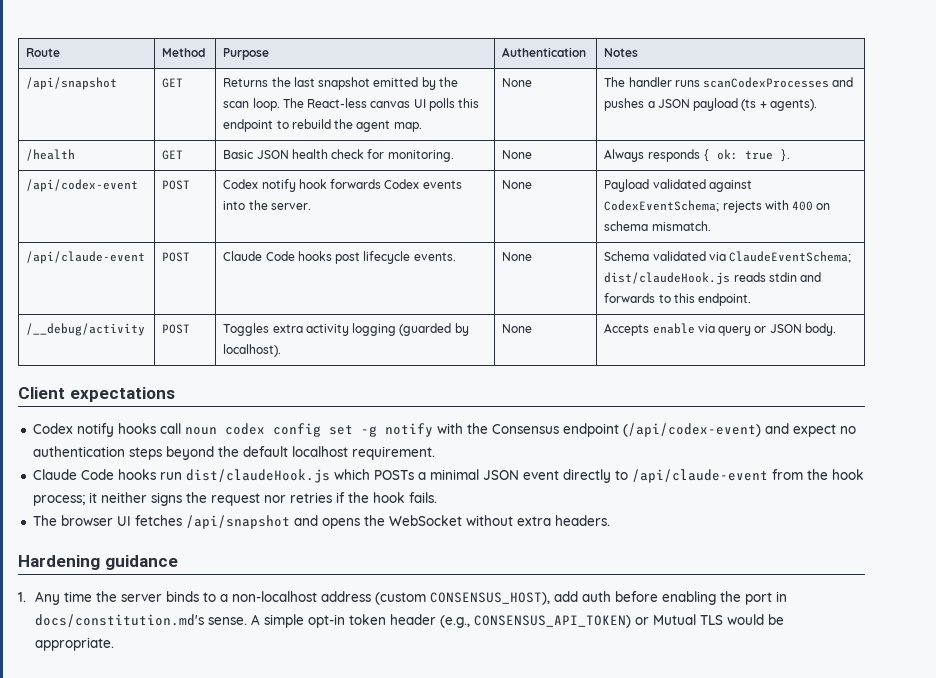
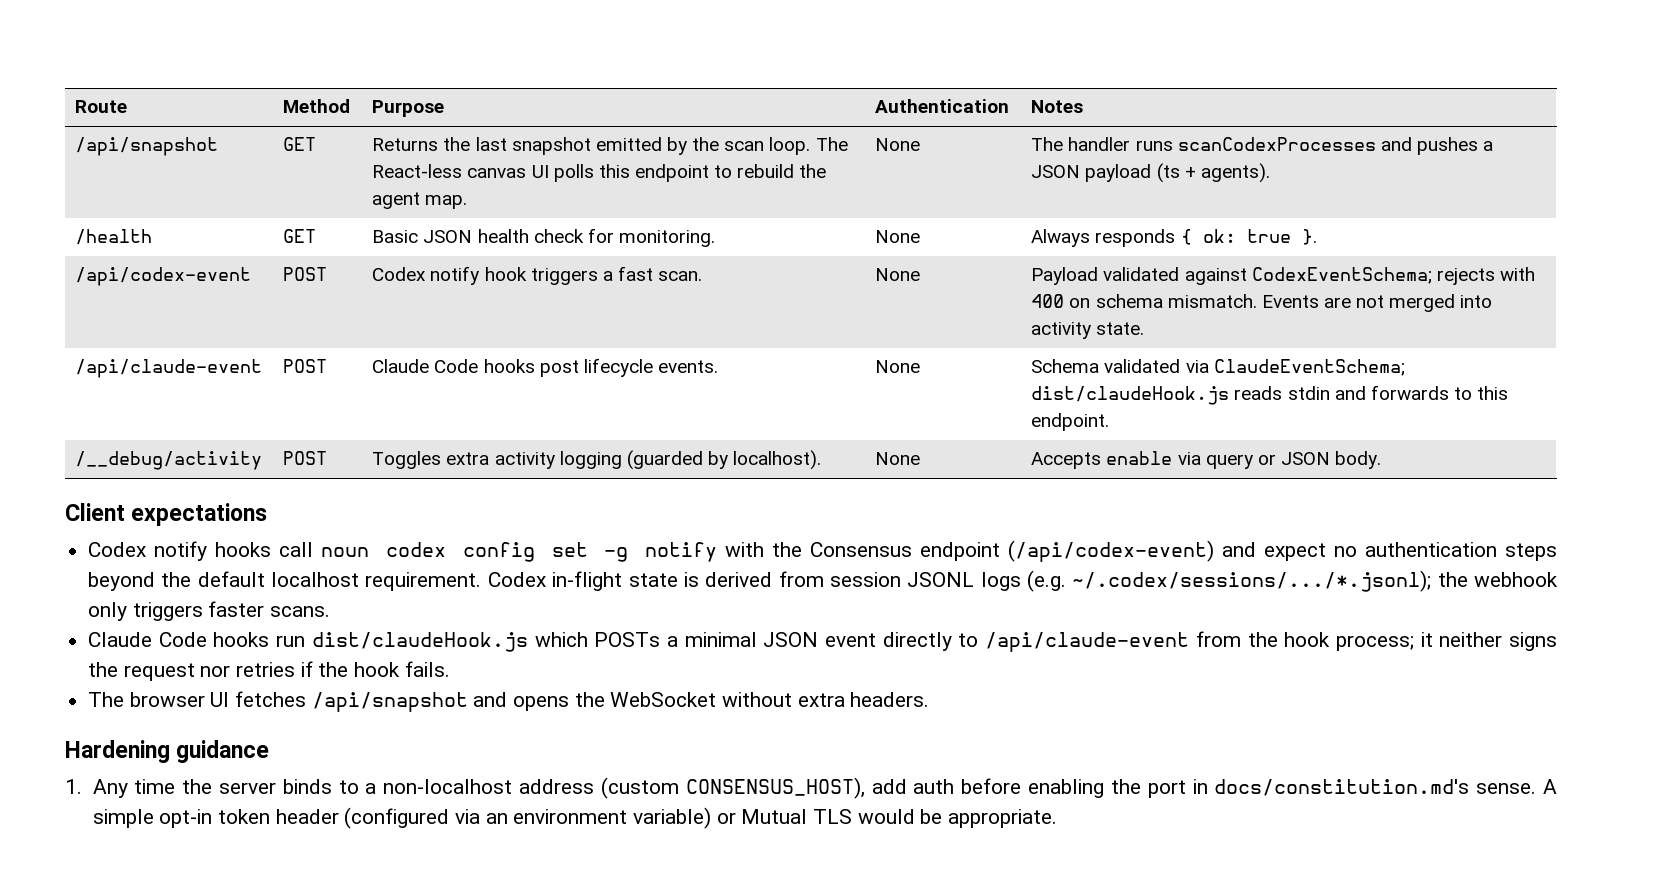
[330,179,462,189] [223,200,311,210] forwards Codex events into the server. -> [530,266,703,285] triggers a fast scan.
(711, 226) none -> [1261,294,1493,312] [1031,322,1145,339] Events are not merged into activity state.
(435, 453) none -> [487,570,1558,592] [88,601,331,621] Codex in-flight state is derived from session JSONL logs (e.g. ~/.codex/sessions/.../*.jsonl); the webhook only triggers faster scans.
[440,615,632,628] (e.g., CONSENSUS_API_TOKEN) -> [344,807,711,829] (configured via an environment variable)

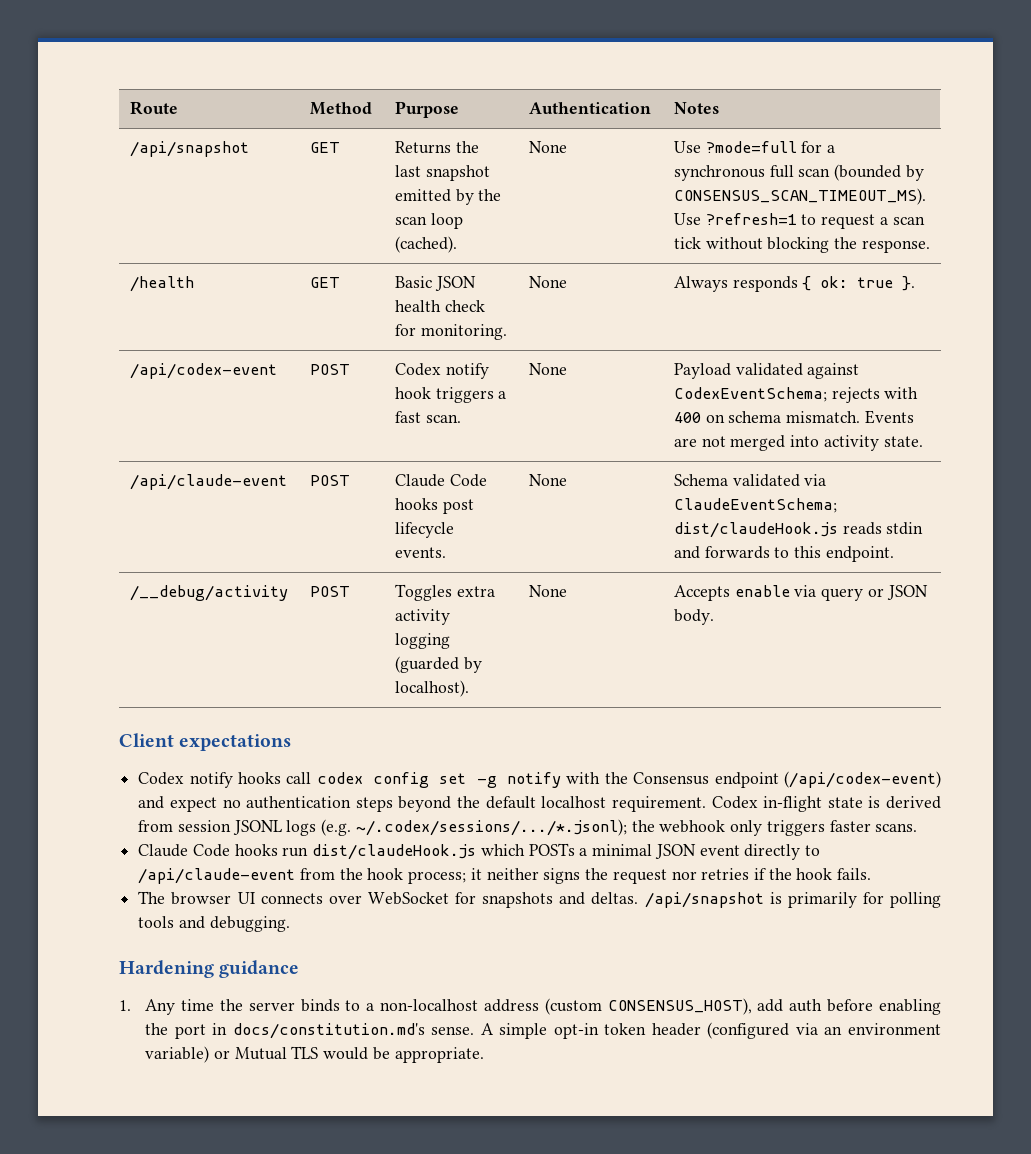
[769,137,848,155] [372,164,827,182] [372,192,468,209] [875,138,921,151] [1031,137,1494,155] [1031,163,1270,183] loop. The React-less canvas UI polls this endpoint to rebuild the agent map. | None | The handler runs scanCodexProcesses and pushes a JSON payload (ts + agents). -> [430,213,463,229] [394,236,457,253] [528,141,567,153] [673,141,836,153] [673,164,924,181] [673,188,926,205] [673,213,925,229] [673,237,930,253] loop (cached). | None | Use ?mode=full for a synchronous full scan (bounded by CONSENSUS_SCAN_TIMEOUT_MS). Use ?refresh=1 to request a scan tick without blocking the response.
[320,547,369,557] noun -> (312, 778) none
[235,691,930,712] fetches /api/snapshot and opens the WebSocket without extra headers. -> [260,892,941,908] [138,916,290,932] connects over WebSocket for snapshots and deltas. /api/snapshot is primarily for polling tools and debugging.

